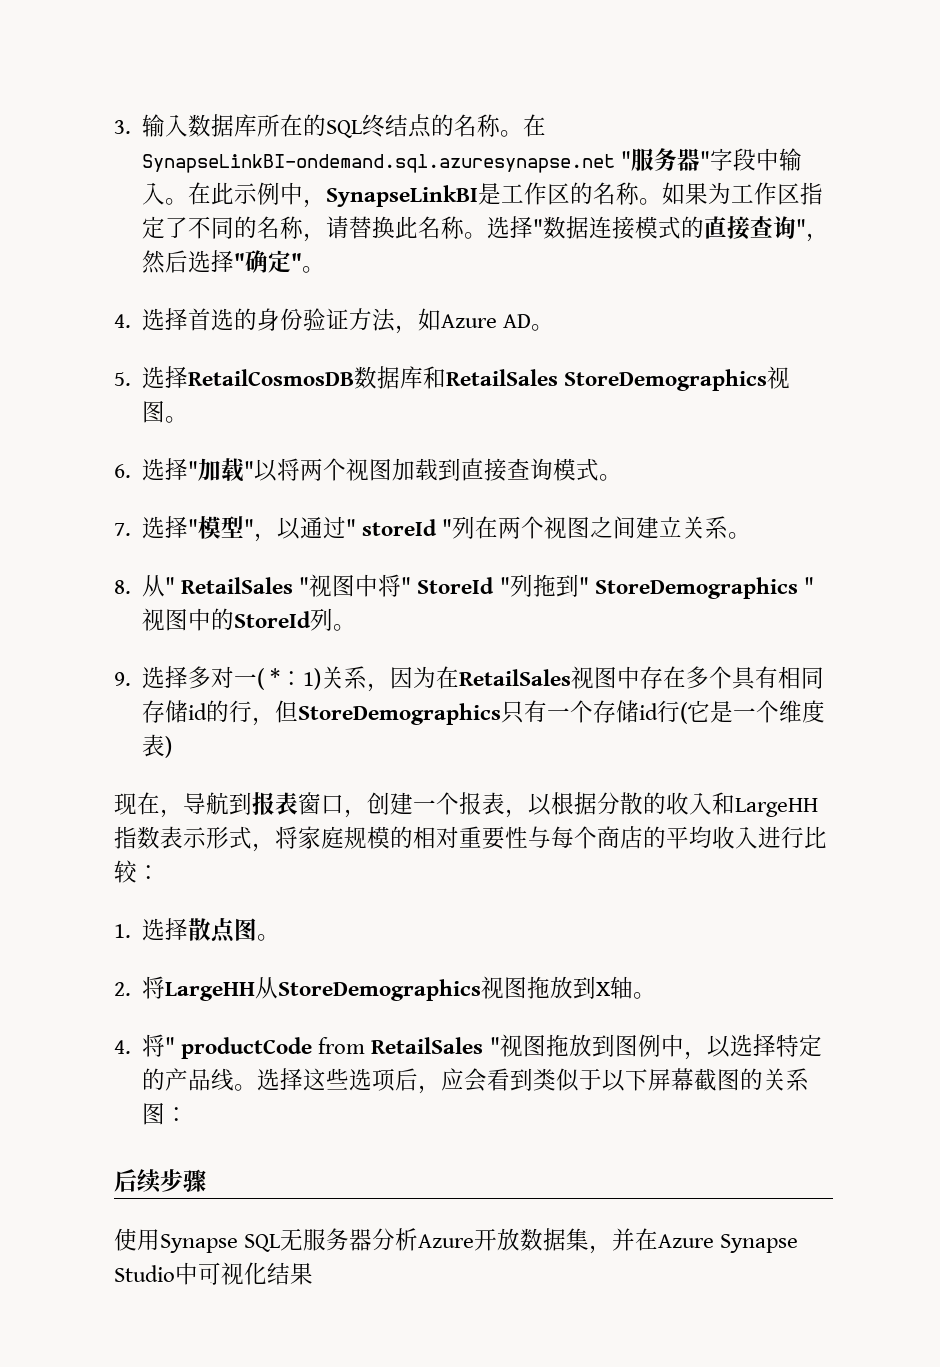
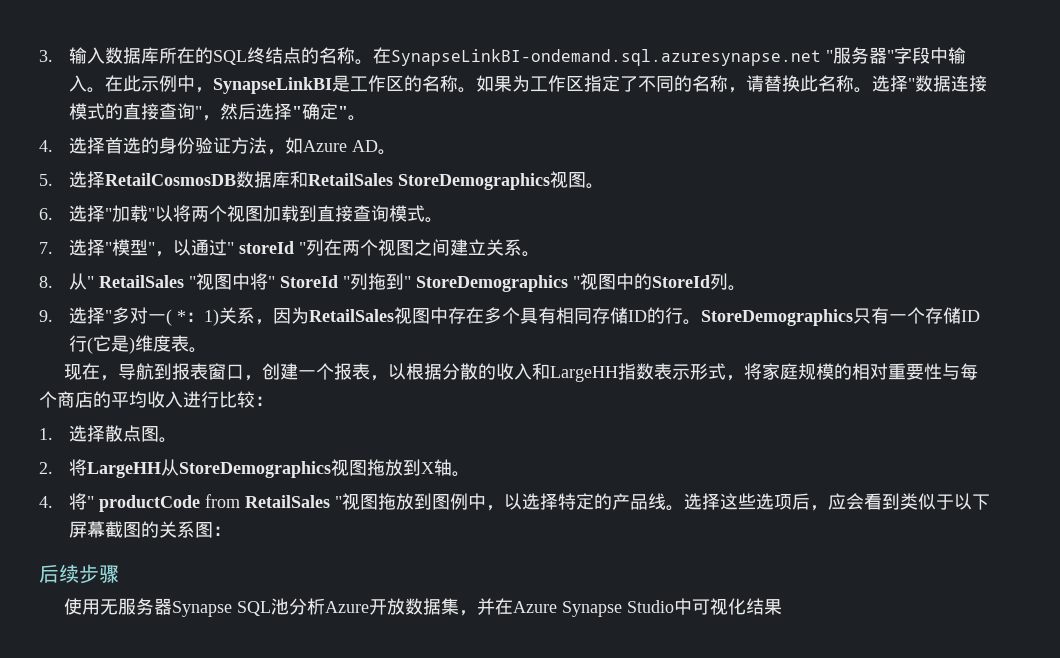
(189, 677) none -> [104,310,112,322] "
[436,666,460,689] 在 -> (309, 315) none
[188,700,299,726] id的行，但 -> [627,307,701,325] ID的行。
[639,703,659,720] id -> [960,310,980,322] ID
[733,700,826,723] [142,734,173,758] 一个维度表) -> [128,335,207,354] )维度表。
[160,1228,373,1253] Synapse SQL无服务器 -> [99,598,289,617] 无服务器Synapse SQL池

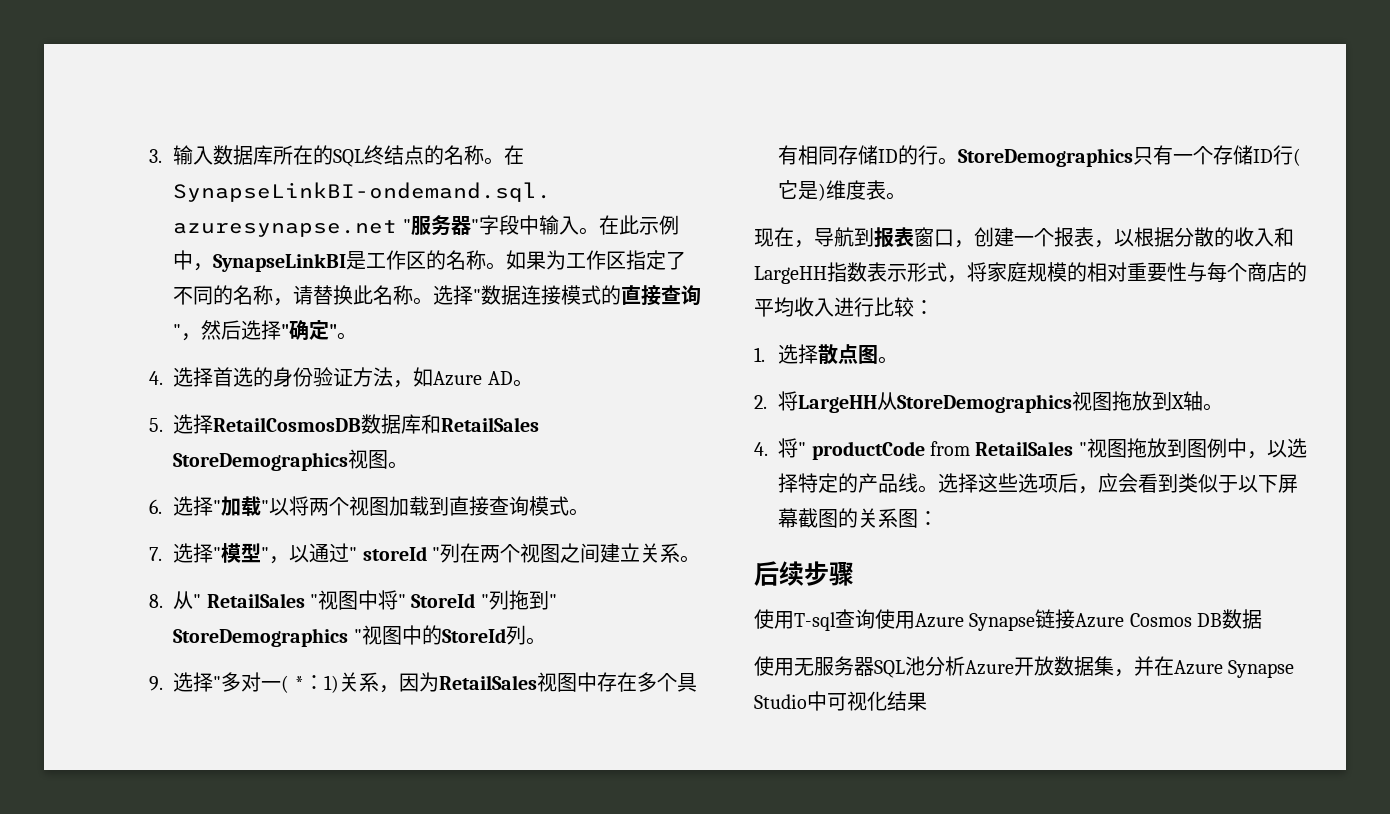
(119, 574) none -> [754,609,1263,631] // 使用T-sql查询使用Azure Synapse链接Azure Cosmos DB数据
[171,601,232,617] Synapse -> (874, 666) none

